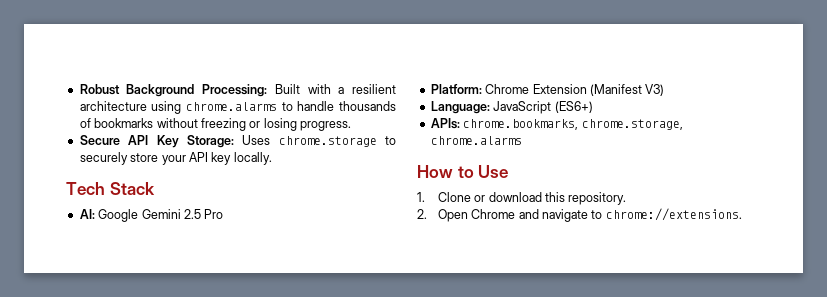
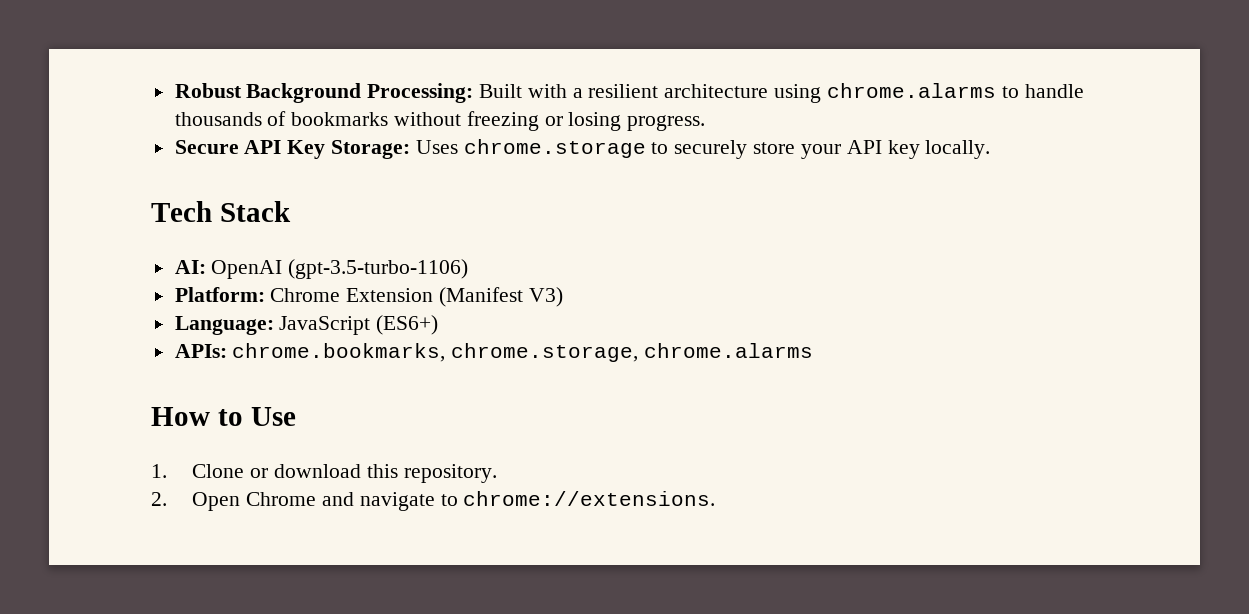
[98,209,224,222] Google Gemini 2.5 Pro -> [211,259,469,279] OpenAI (gpt-3.5-turbo-1106)

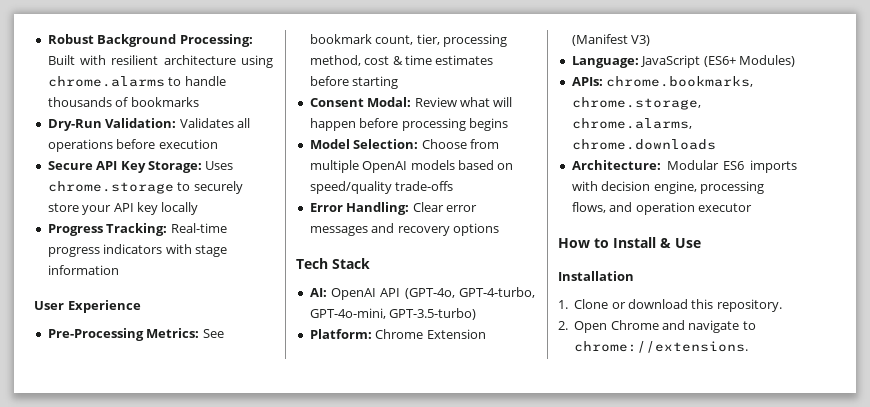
[572,88,583,98] a -> (107, 60) none
[394,111,706,131] without freezing or losing progress. -> [47,118,250,131] [47,139,218,152] // Dry-Run Validation: Validates all operations before execution
[925,140,991,159] locally. -> [161,202,199,215] [47,223,227,236] [47,244,227,257] [47,265,119,275] [34,300,141,313] [47,328,224,341] [309,34,507,47] [309,55,494,66] [309,76,399,89] [309,97,513,107] [309,118,508,131] [309,139,499,149] [309,160,514,173] [309,181,454,194] [309,202,477,215] [309,223,499,236] locally // Progress Tracking: Real-time progress indicators with stage information // User Experience // Pre-Processing Metrics: See bookmark count, tier, processing method, cost & time estimates before starting // Consent Modal: Review what will happen before processing begins // Model Selection: Choose from multiple OpenAI models based on speed/quality trade-offs // Error Handling: Clear error messages and recovery options
[288,259,469,279] (gpt-3.5-turbo-1106) -> [380,287,535,299] [309,308,477,320] API (GPT-4o, GPT-4-turbo, GPT-4o-mini, GPT-3.5-turbo)
[376,315,439,335] (ES6+) -> [703,55,795,67] (ES6+ Modules)
[644,343,814,358] chrome.alarms -> [571,118,692,129] [571,139,716,150] [571,160,797,173] [571,181,764,194] [571,202,752,215] chrome.alarms, chrome.downloads // Architecture: Modular ES6 imports with decision engine, processing flows, and operation executor
(243, 417) none -> [613,237,671,248] Install &
(296, 416) none -> [558,271,634,281] // Installation

